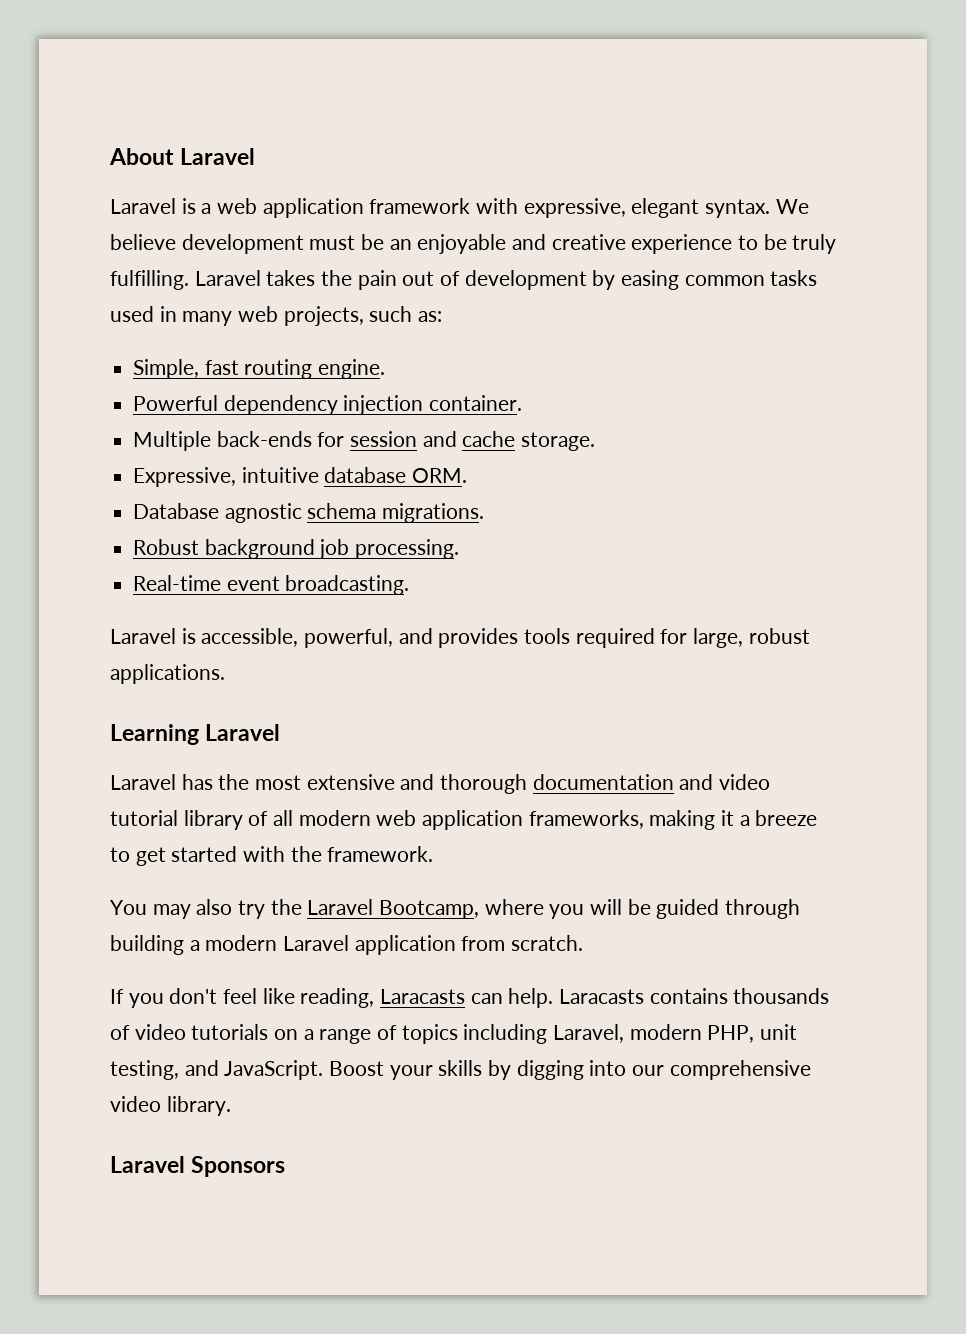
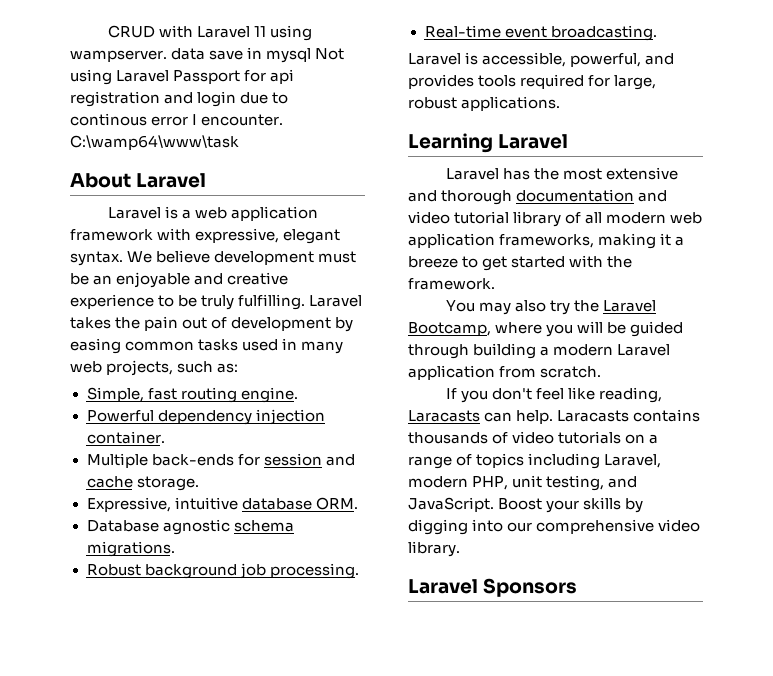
(109, 156) none -> [108,25,313,41] [70,47,345,63] [70,69,295,85] [70,91,289,107] [70,113,284,126] [70,135,239,150] CRUD with Laravel 11 using wampserver. data save in mysql Not using Laravel Passport for api registration and login due to continous error I encounter. C:\wamp64\www\task //

